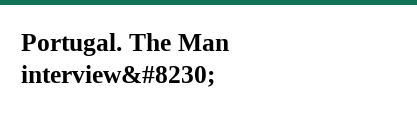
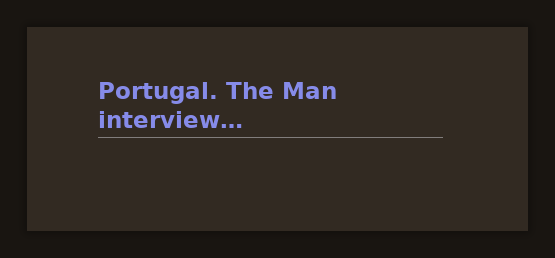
[21,65,215,87] interview&#8230; -> [98,111,243,128] interview…

